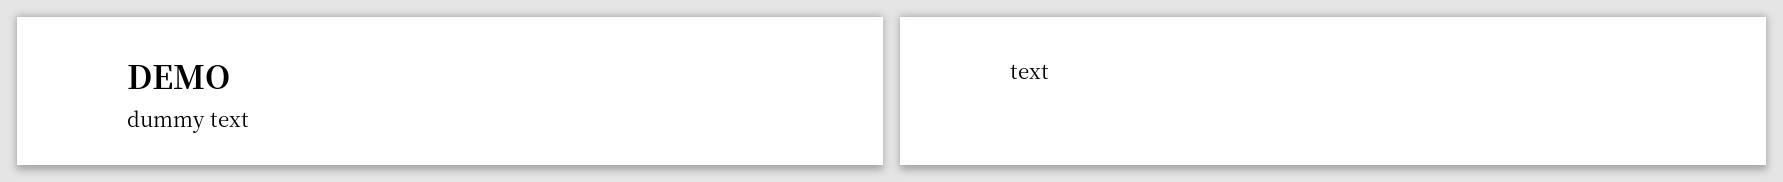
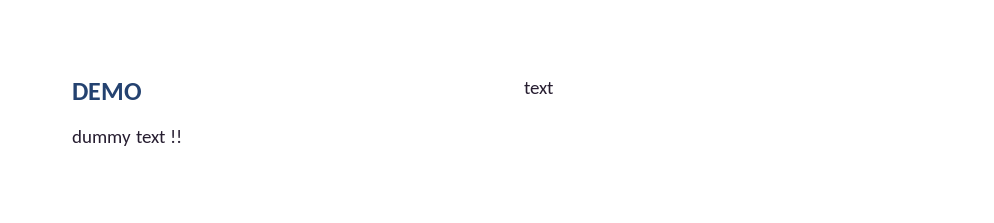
(249, 119) none -> [169,130,182,143] !!

